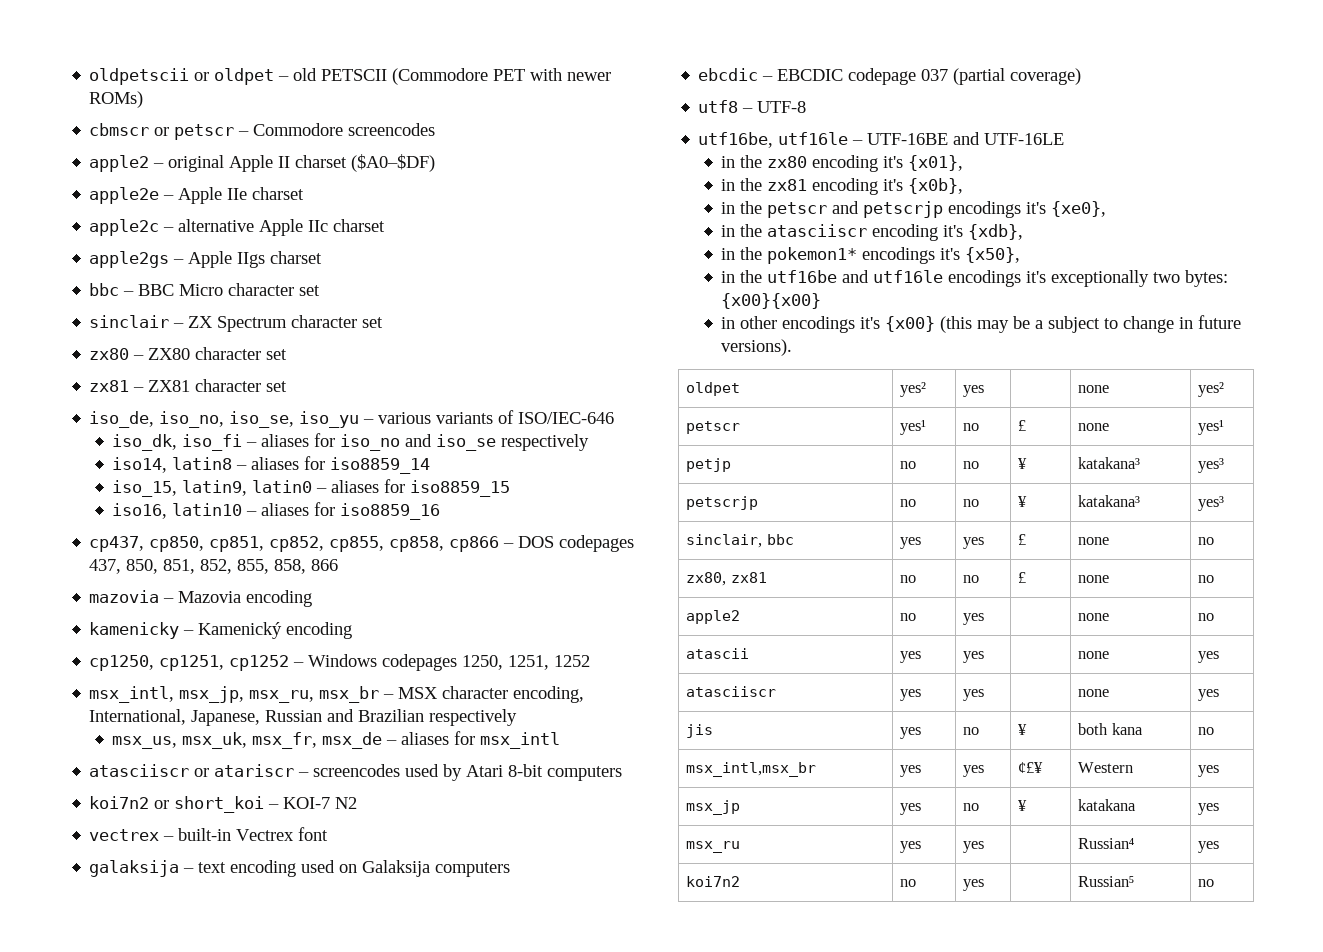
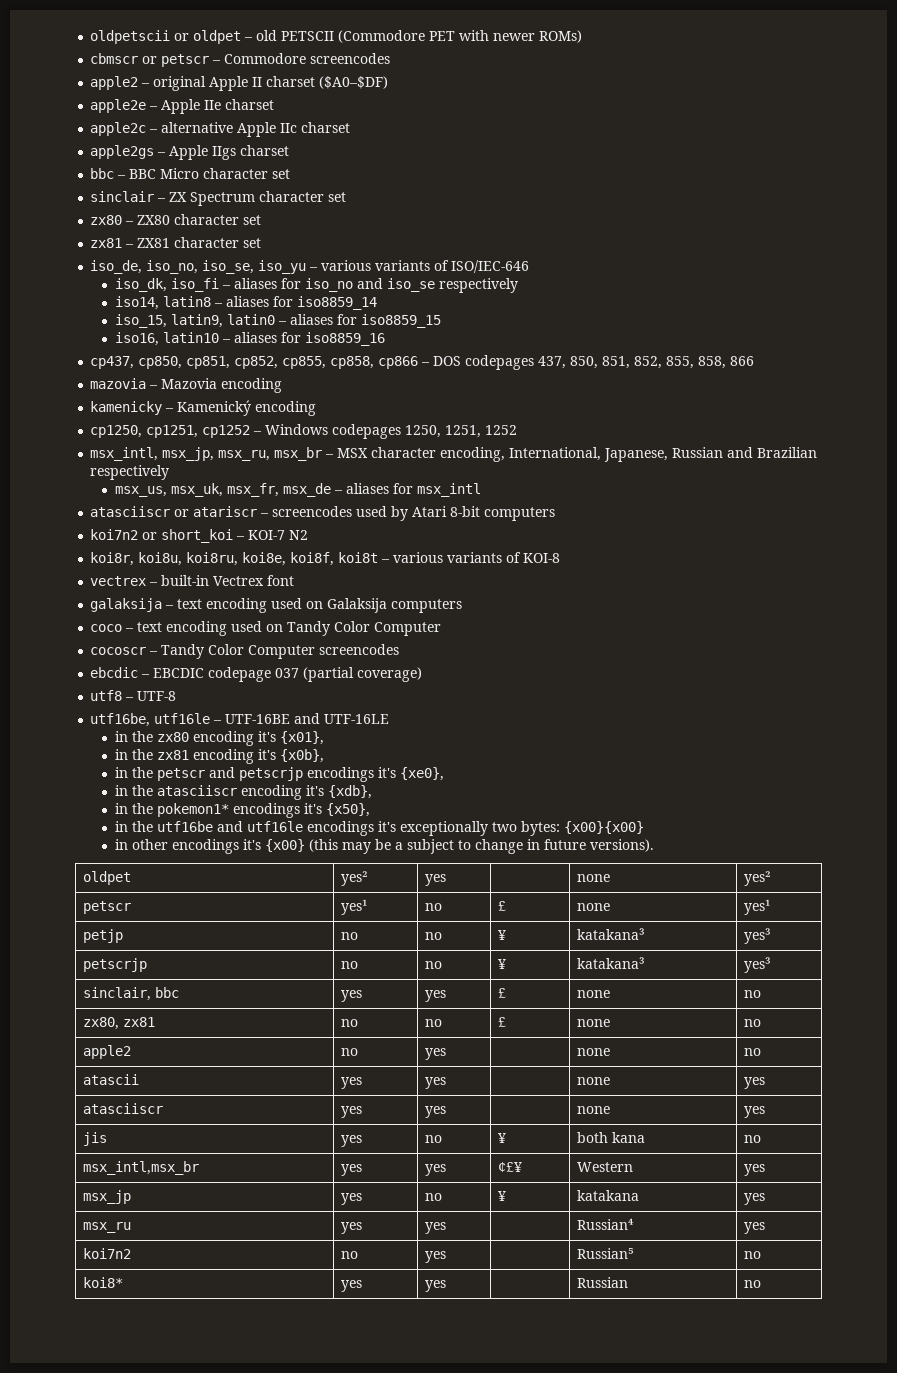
(358, 803) none -> [90,552,561,566] // koi8r, koi8u, koi8ru, koi8e, koi8f, koi8t – various variants of KOI-8
(511, 869) none -> [90,621,442,636] [90,644,400,659] // coco – text encoding used on Tandy Color Computer // cocoscr – Tandy Color Computer screencodes
(1215, 883) none -> [82,1277,123,1288] [340,1280,362,1292] [424,1280,446,1292] [576,1277,628,1288] [743,1280,761,1288] // koi8* | yes | yes | | Russian | no

